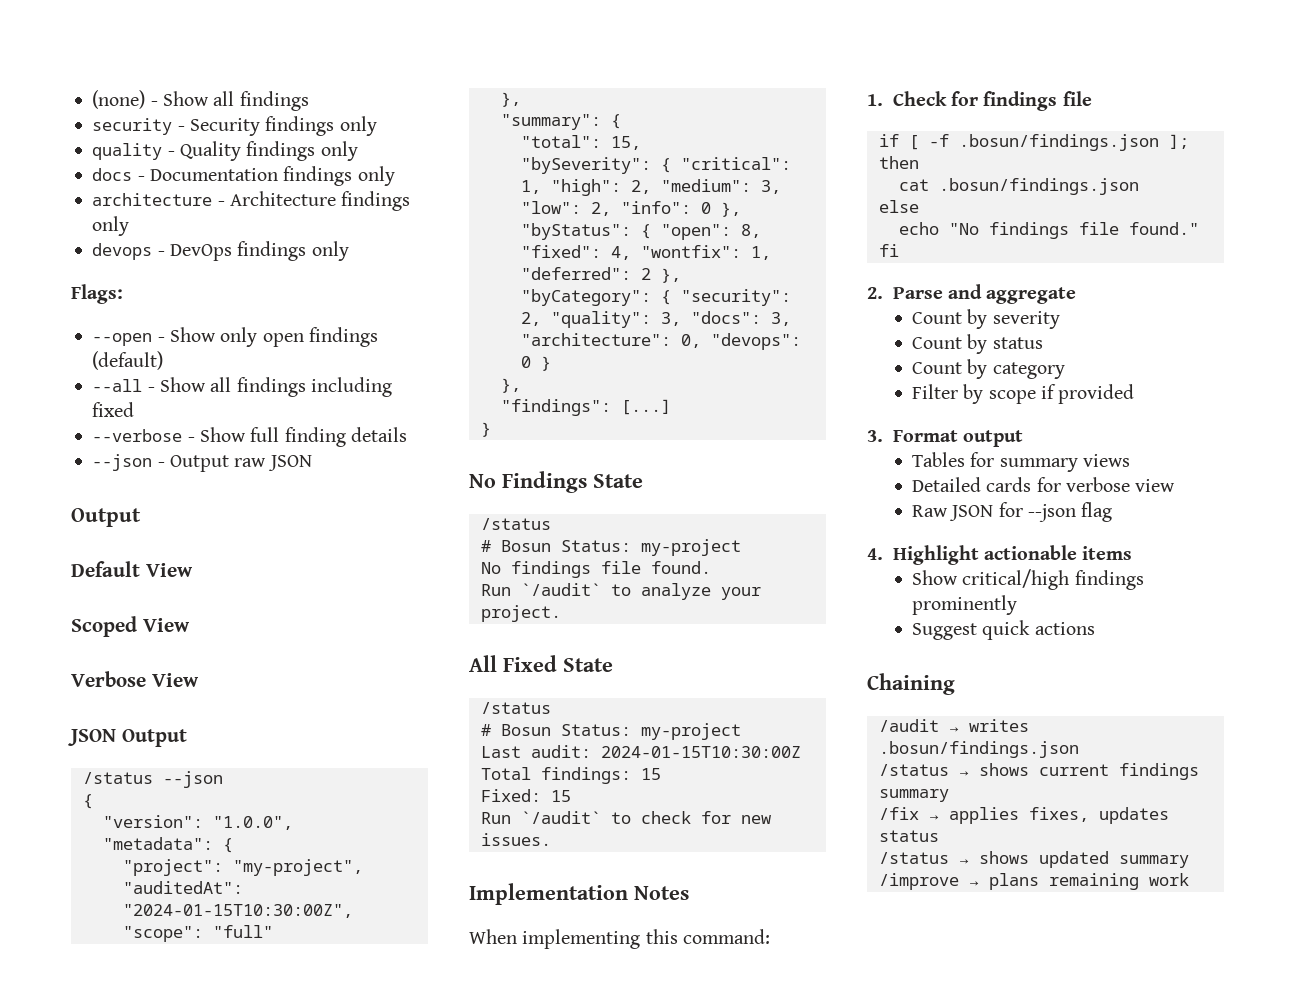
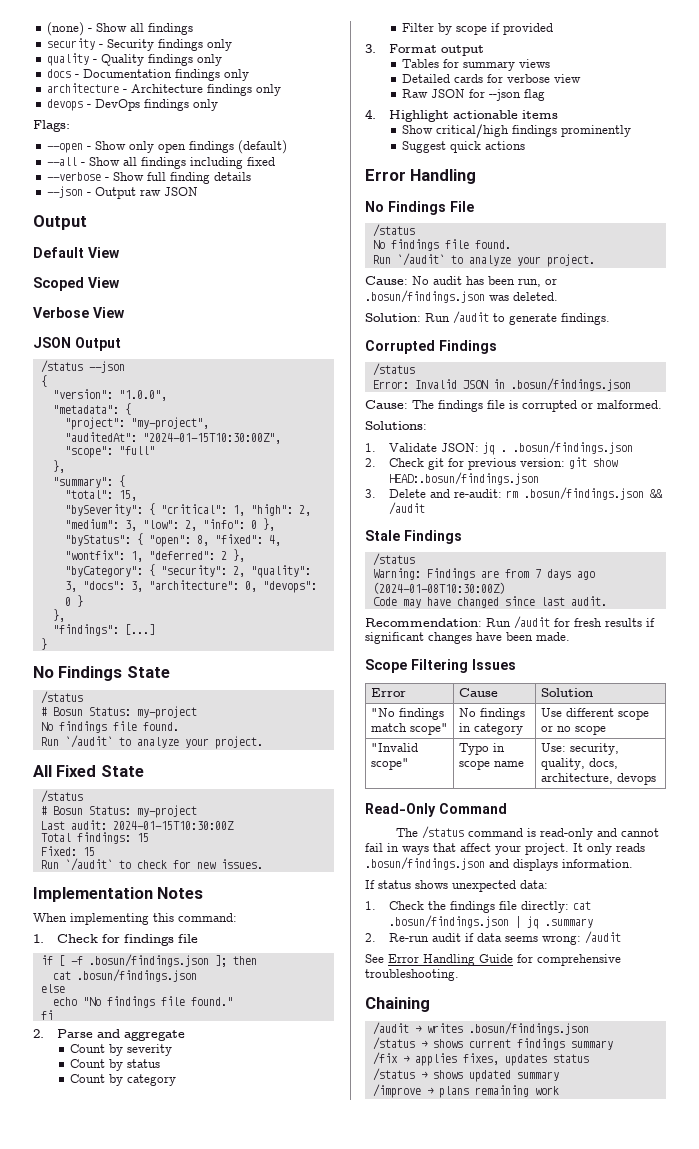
(1095, 628) none -> [365,169,477,184] [365,201,474,215] [372,224,415,237] [372,239,511,251] [372,253,595,267] [365,276,557,287] [365,290,558,303] [365,311,610,325] [365,340,497,354] [372,363,415,376] [372,378,631,391] [365,400,662,412] [365,421,427,430] [365,441,633,455] [365,457,618,470] [388,472,539,485] [365,487,663,500] [388,502,425,515] [365,530,462,544] [372,553,415,566] [372,568,595,580] [372,582,505,594] [372,596,607,608] [365,616,655,629] [365,632,570,644] [365,659,516,673] [370,688,406,697] [458,688,498,697] [540,688,593,697] [370,708,444,720] [370,723,448,735] [458,708,525,720] [458,723,523,735] [540,708,649,720] [540,725,606,735] [370,743,418,752] [370,758,409,770] [458,743,505,755] [458,760,524,770] [540,743,619,755] [540,758,618,770] [540,773,656,785] [365,803,507,817] [396,826,660,840] [365,843,645,855] [365,857,633,871] [365,880,548,892] [365,901,591,913] [388,915,593,929] [365,931,621,945] [365,954,621,966] [365,969,459,981] // Error Handling // No Findings File // /status // No findings file found. // Run `/audit` to analyze your project. // Cause: No audit has been run, or .bosun/findings.json was deleted. // Solution: Run /audit to generate findings. // Corrupted Findings // /status // Error: Invalid JSON in .bosun/findings.json // Cause: The findings file is corrupted or malformed. // Solutions: // 1. Validate JSON: jq . .bosun/findings.json // 2. Check git for previous version: git show HEAD:.bosun/findings.json // 3. Delete and re-audit: rm .bosun/findings.json && /audit // Stale Findings // /status // Warning: Findings are from 7 days ago (2024-01-08T10:30:00Z) // Code may have changed since last audit. // Recommendation: Run /audit for fresh results if significant changes have been made. // Scope Filtering Issues // Error | Cause | Solution // "No findings match scope" | No findings in category | Use different scope or no scope // "Invalid scope" | Typo in scope name | Use: security, quality, docs, architecture, devops // Read-Only Command // The /status command is read-only and cannot fail in ways that affect your project. It only reads .bosun/findings.json and displays information. // If status shows unexpected data: // 1. Check the findings file directly: cat .bosun/findings.json | jq .summary // 2. Re-run audit if data seems wrong: /audit // See Error Handling Guide for comprehensive troubleshooting.

